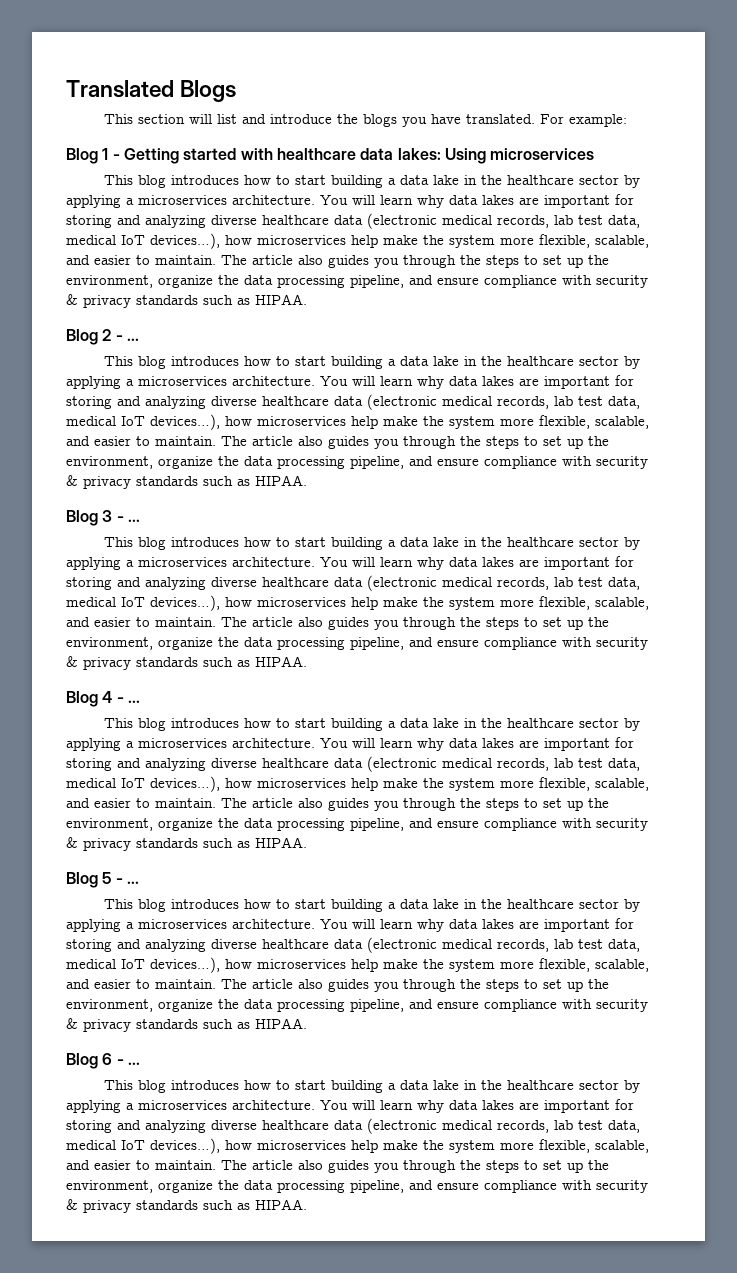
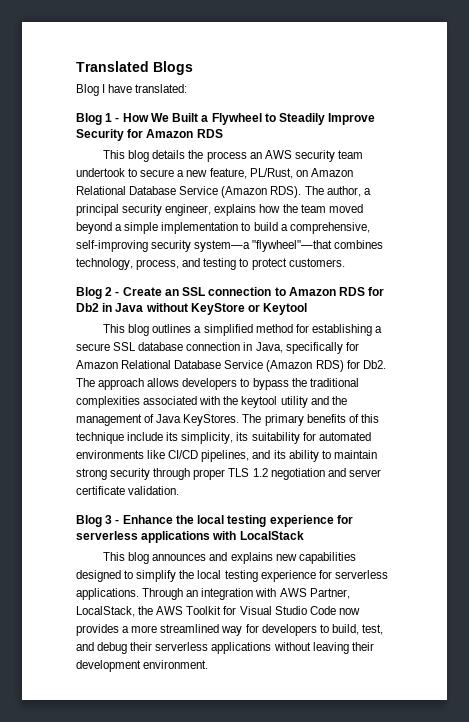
[103,114,627,127] [66,148,595,164] [103,175,640,188] [66,194,634,208] [66,213,640,229] [66,233,649,249] [66,255,609,268] [66,275,648,288] [66,294,307,308] [66,329,139,345] [103,356,640,369] [66,375,634,389] [66,394,640,410] [66,414,649,430] [66,436,609,449] [66,456,648,469] [66,475,307,489] [66,510,140,526] [103,537,640,550] [66,556,634,570] [66,575,640,591] [66,595,649,611] [66,617,609,630] [66,637,648,650] [66,656,307,670] [66,691,140,707] [103,718,640,731] [66,737,634,751] [66,756,640,772] [66,776,649,792] [66,798,609,811] [66,818,648,831] [66,837,307,851] [66,872,139,888] [103,899,640,912] [66,918,634,932] [66,937,640,953] [66,957,649,973] [66,979,609,992] [66,999,648,1012] [66,1018,307,1032] [66,1053,140,1069] [103,1080,640,1093] [66,1099,634,1113] [66,1118,640,1134] [66,1138,649,1154] [66,1160,609,1173] [66,1180,648,1193] [66,1199,307,1213] This section will list and introduce the blogs you have translated. For example: // Blog 1 - Getting started with healthcare data lakes: Using microservices // This blog introduces how to start building a data lake in the healthcare sector by applying a microservices architecture. You will learn why data lakes are important for storing and analyzing diverse healthcare data (electronic medical records, lab test data, medical IoT devices…), how microservices help make the system more flexible, scalable, and easier to maintain. The article also guides you through the steps to set up the environment, organize the data processing pipeline, and ensure compliance with security & privacy standards such as HIPAA. // Blog 2 - ... // This blog introduces how to start building a data lake in the healthcare sector by applying a microservices architecture. You will learn why data lakes are important for storing and analyzing diverse healthcare data (electronic medical records, lab test data, medical IoT devices…), how microservices help make the system more flexible, scalable, and easier to maintain. The article also guides you through the steps to set up the environment, organize the data processing pipeline, and ensure compliance with security & privacy standards such as HIPAA. // Blog 3 - ... // This blog introduces how to start building a data lake in the healthcare sector by applying a microservices architecture. You will learn why data lakes are important for storing and analyzing diverse healthcare data (electronic medical records, lab test data, medical IoT devices…), how microservices help make the system more flexible, scalable, and easier to maintain. The article also guides you through the steps to set up the environment, organize the data processing pipeline, and ensure compliance with security & privacy standards such as HIPAA. // Blog 4 - ... // This blog introduces how to start building a data lake in the healthcare sector by applying a microservices architecture. You will learn why data lakes are important for storing and analyzing diverse healthcare data (electronic medical records, lab test data, medical IoT devices…), how microservices help make the system more flexible, scalable, and easier to maintain. The article also guides you through the steps to set up the environment, organize the data processing pipeline, and ensure compliance with security & privacy standards such as HIPAA. // Blog 5 - ... // This blog introduces how to start building a data lake in the healthcare sector by applying a microservices architecture. You will learn why data lakes are important for storing and analyzing diverse healthcare data (electronic medical records, lab test data, medical IoT devices…), how microservices help make the system more flexible, scalable, and easier to maintain. The article also guides you through the steps to set up the environment, organize the data processing pipeline, and ensure compliance with security & privacy standards such as HIPAA. // Blog 6 - ... // This blog introduces how to start building a data lake in the healthcare sector by applying a microservices architecture. You will learn why data lakes are important for storing and analyzing diverse healthcare data (electronic medical records, lab test data, medical IoT devices…), how microservices help make the system more flexible, scalable, and easier to maintain. The article also guides you through the steps to set up the environment, organize the data processing pipeline, and ensure compliance with security & privacy standards such as HIPAA. -> [76,84,188,96] [76,113,376,125] [76,129,223,141] [103,150,363,162] [76,168,353,179] [76,186,371,198] [76,204,363,216] [76,222,370,234] [76,240,384,252] [76,258,345,270] [76,287,385,299] [76,303,308,315] [103,324,382,336] [76,342,359,354] [76,360,386,372] [76,378,359,390] [76,396,347,408] [76,414,379,426] [76,432,371,444] [76,450,377,462] [76,468,381,480] [76,486,180,495] [76,515,353,527] [76,531,304,543] [103,552,356,564] [76,570,388,582] [76,588,350,600] [76,606,360,617] [76,624,383,636] [76,642,374,654] [76,660,209,672] Blog I have translated: // Blog 1 - How We Built a Flywheel to Steadily Improve Security for Amazon RDS // This blog details the process an AWS security team undertook to secure a new feature, PL/Rust, on Amazon Relational Database Service (Amazon RDS). The author, a principal security engineer, explains how the team moved beyond a simple implementation to build a comprehensive, self-improving security system—a "flywheel"—that combines technology, process, and testing to protect customers. // Blog 2 - Create an SSL connection to Amazon RDS for Db2 in Java without KeyStore or Keytool // This blog outlines a simplified method for establishing a secure SSL database connection in Java, specifically for Amazon Relational Database Service (Amazon RDS) for Db2. The approach allows developers to bypass the traditional complexities associated with the keytool utility and the management of Java KeyStores. The primary benefits of this technique include its simplicity, its suitability for automated environments like CI/CD pipelines, and its ability to maintain strong security through proper TLS 1.2 negotiation and server certificate validation. // Blog 3 - Enhance the local testing experience for serverless applications with LocalStack // This blog announces and explains new capabilities designed to simplify the local testing experience for serverless applications. Through an integration with AWS Partner, LocalStack, the AWS Toolkit for Visual Studio Code now provides a more streamlined way for developers to build, test, and debug their serverless applications without leaving their development environment.

